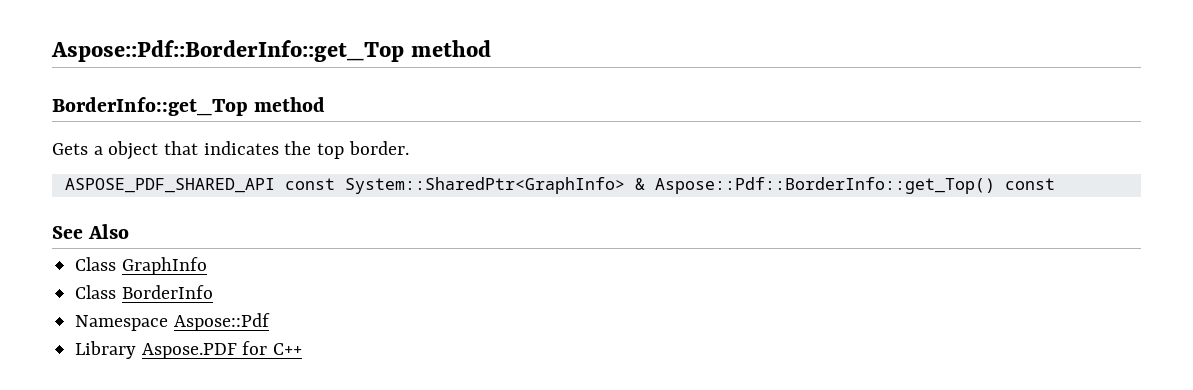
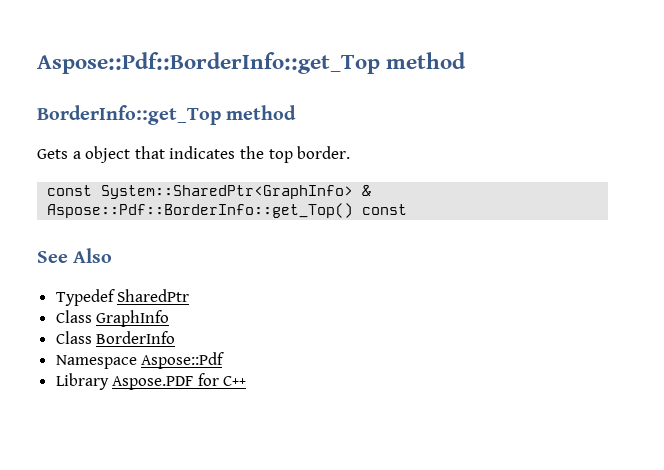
[64,178,275,193] ASPOSE_PDF_SHARED_API -> (351, 152) none
(130, 231) none -> [55,289,190,306] // Typedef SharedPtr

